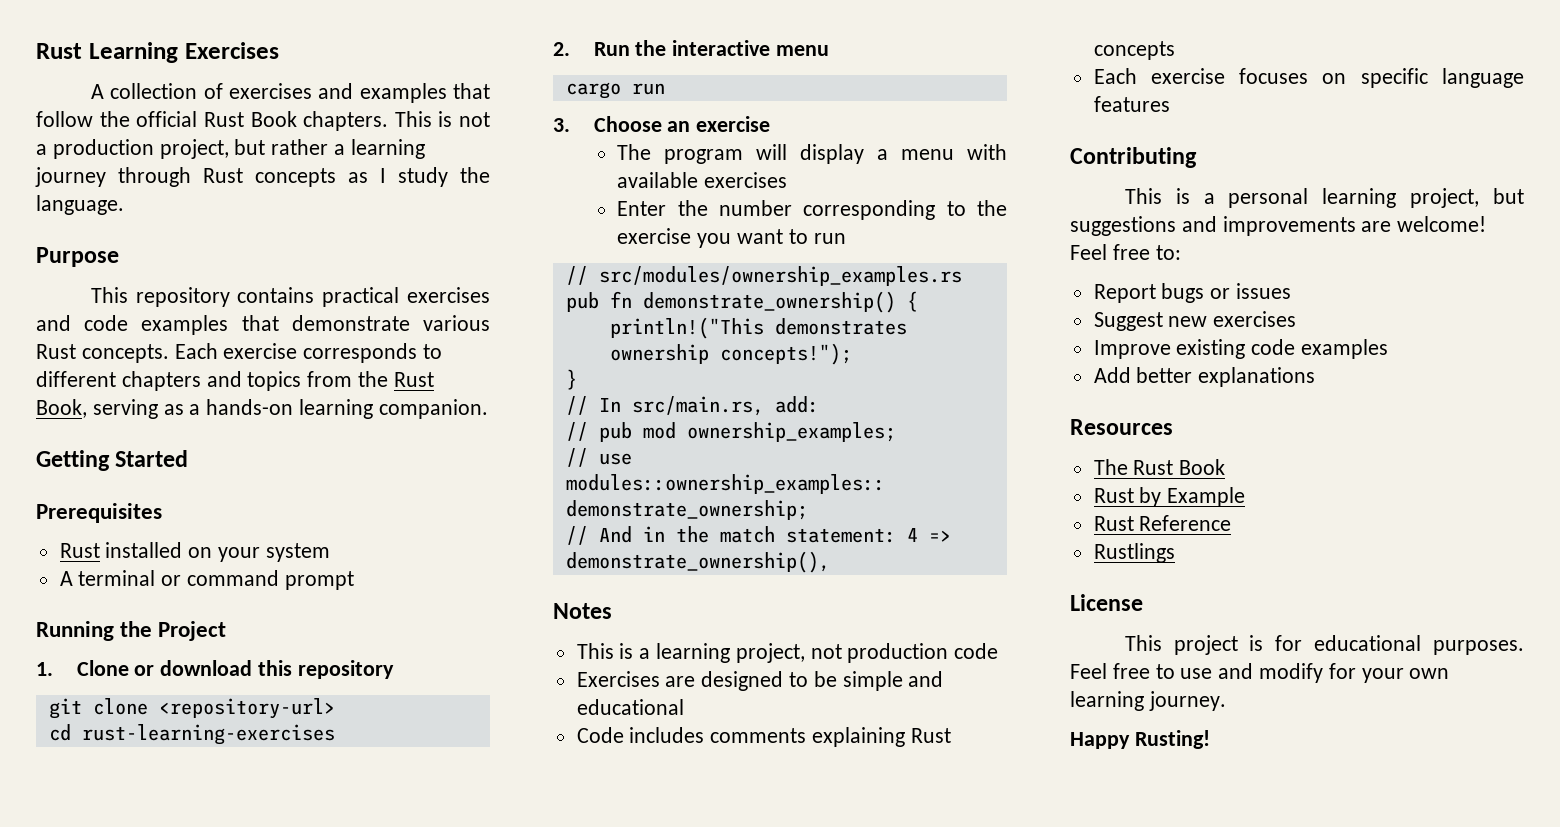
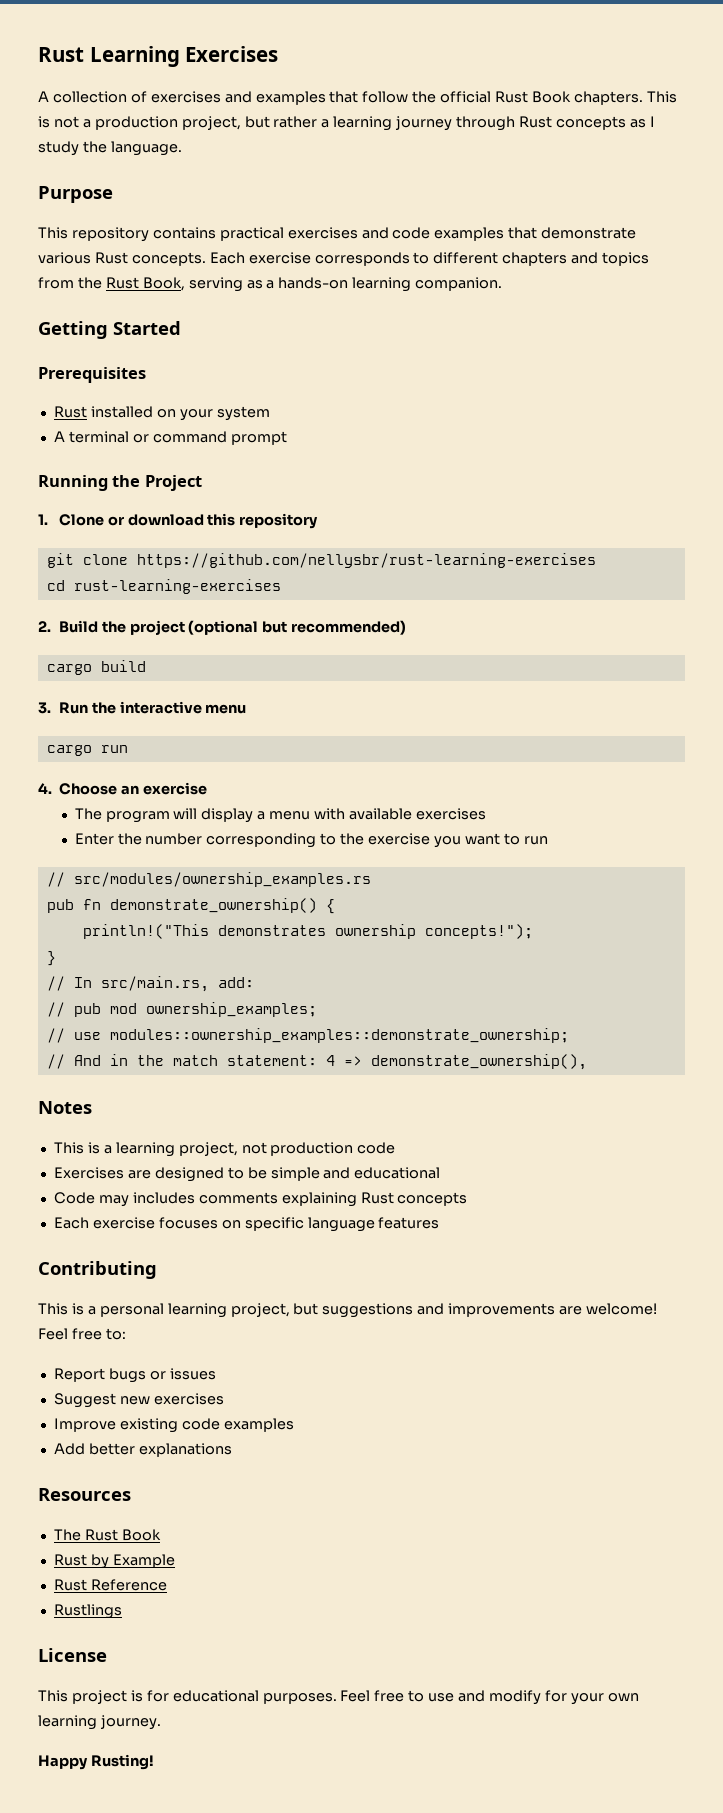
[158,698,335,719] <repository-url> -> [136,553,596,568] https://github.com/nellysbr/rust-learning-exercises
(570, 49) none -> [58,620,407,635] [46,660,146,675] [38,702,51,714] Build the project (optional but recommended) // cargo build // 3.
[553,118,570,132] 3. -> [38,783,52,794] 4.
(624, 735) none -> [98,1195,129,1207] may

